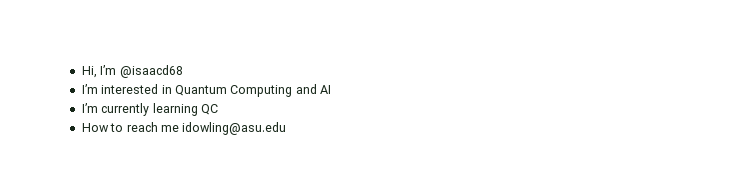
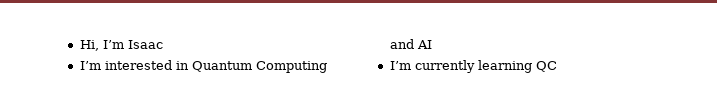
[119,65,183,78] @isaacd68 -> [127,40,163,49] Isaac
[81,122,287,135] // How to reach me idowling@asu.edu -> (557, 66) none

